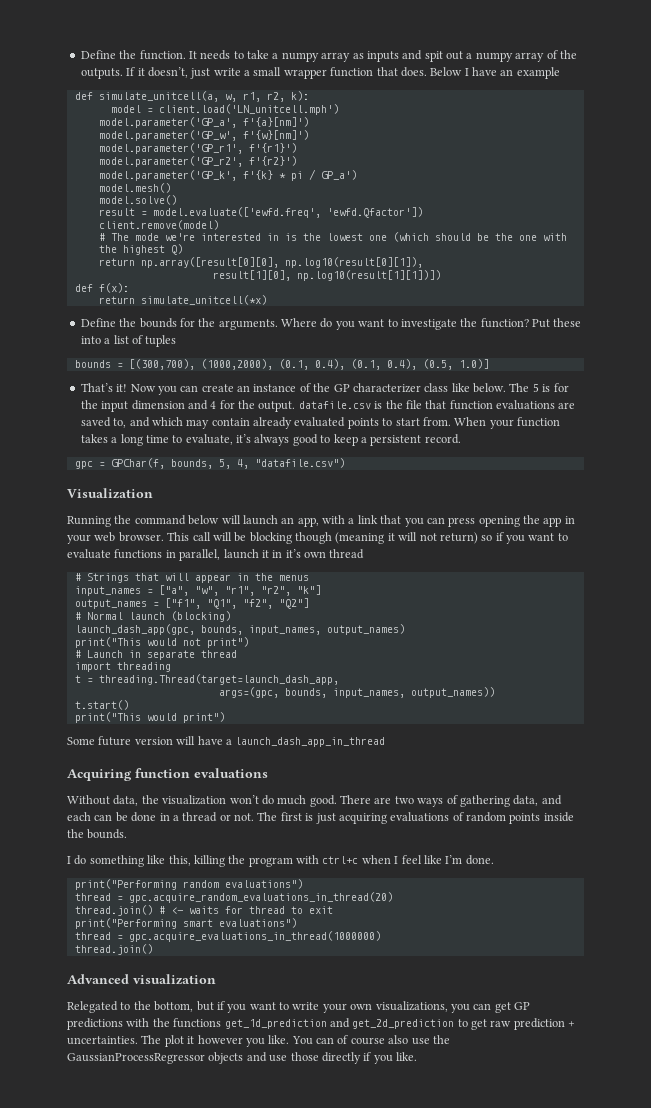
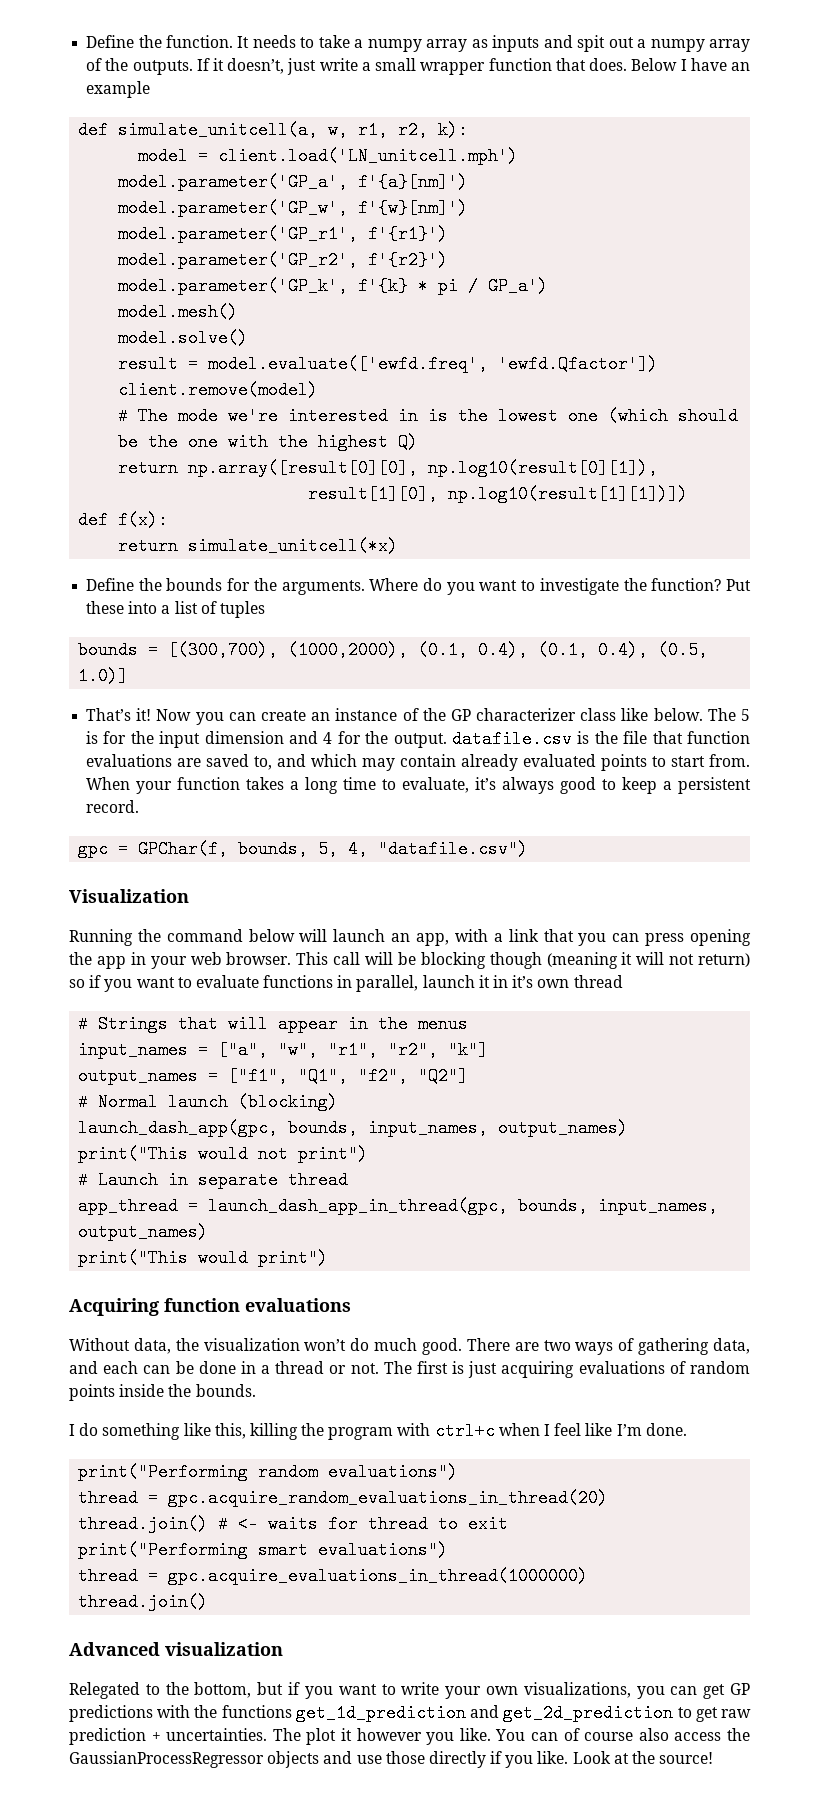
[74,662,171,672] [74,674,339,685] [218,687,495,698] [74,700,129,710] [74,712,225,723] [67,736,386,747] import threading // t = threading.Thread(target=launch_dash_app, // args=(gpc, bounds, input_names, output_names)) // t.start() // print("This would print") // Some future version will have a launch_dash_app_in_thread -> [78,1197,719,1215] [78,1223,209,1241] [78,1249,329,1267] app_thread = launch_dash_app_in_thread(gpc, bounds, input_names, output_names) // print("This would print")
[411,1038,430,1045] use -> [674,1732,722,1741] access
(417, 1056) none -> [572,1751,714,1764] Look at the source!

